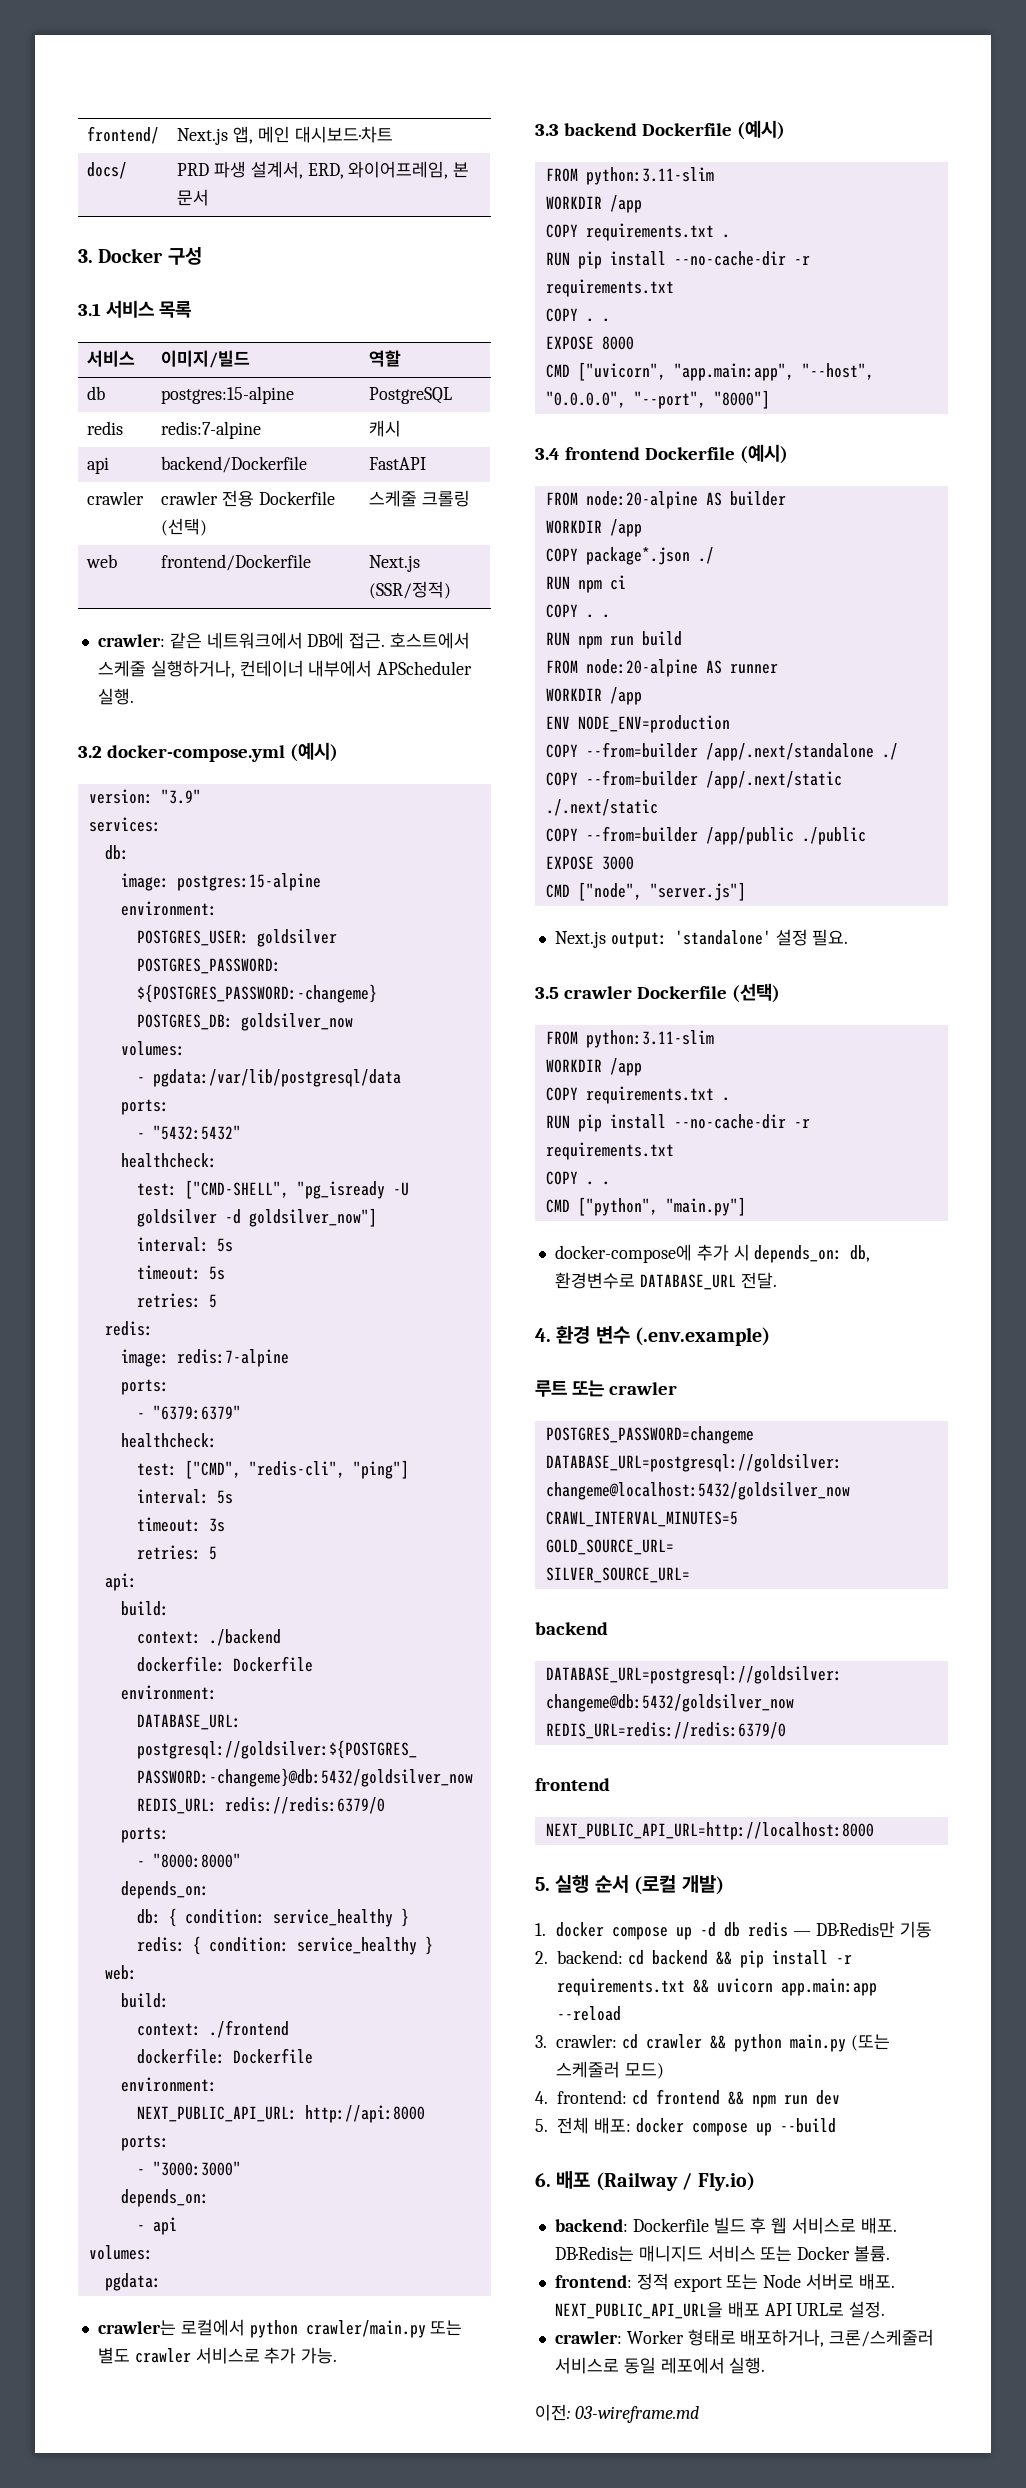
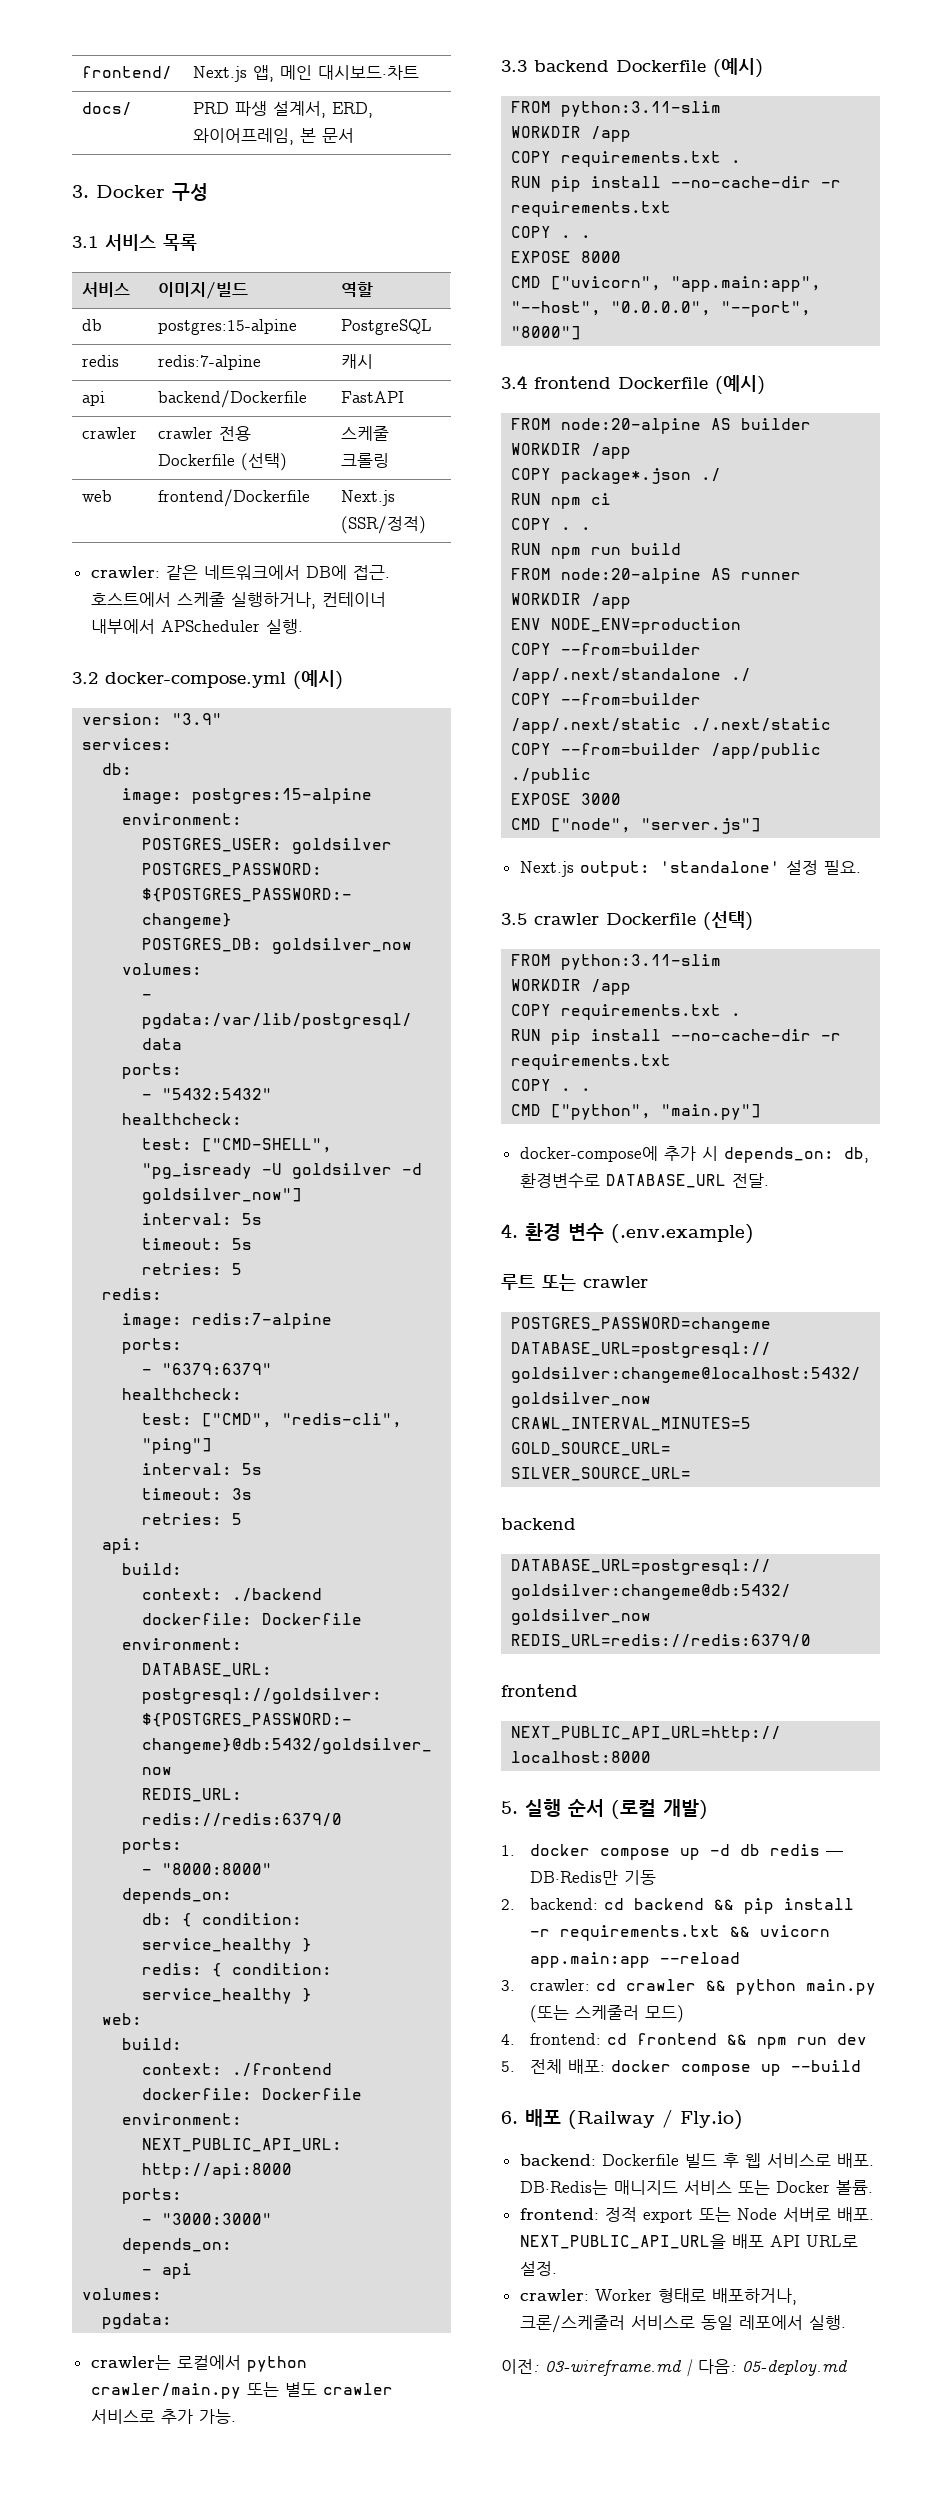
(699, 2414) none -> [686,2359,848,2377] | 다음: 05-deploy.md

